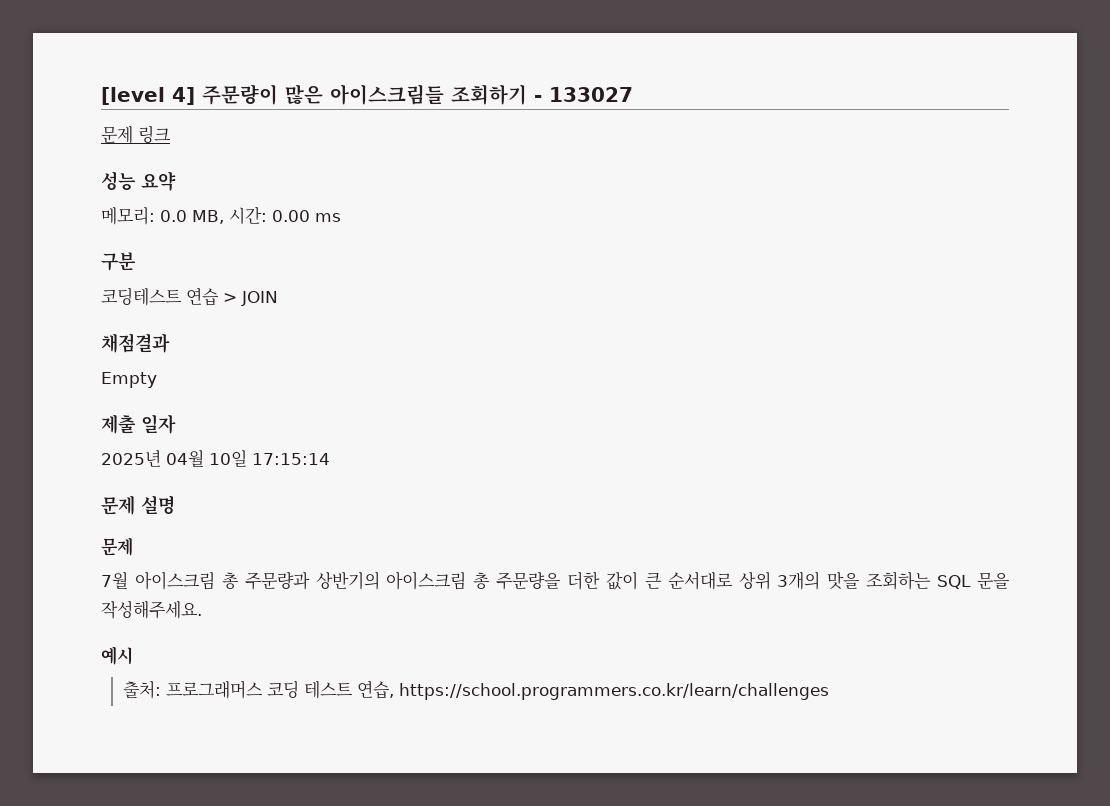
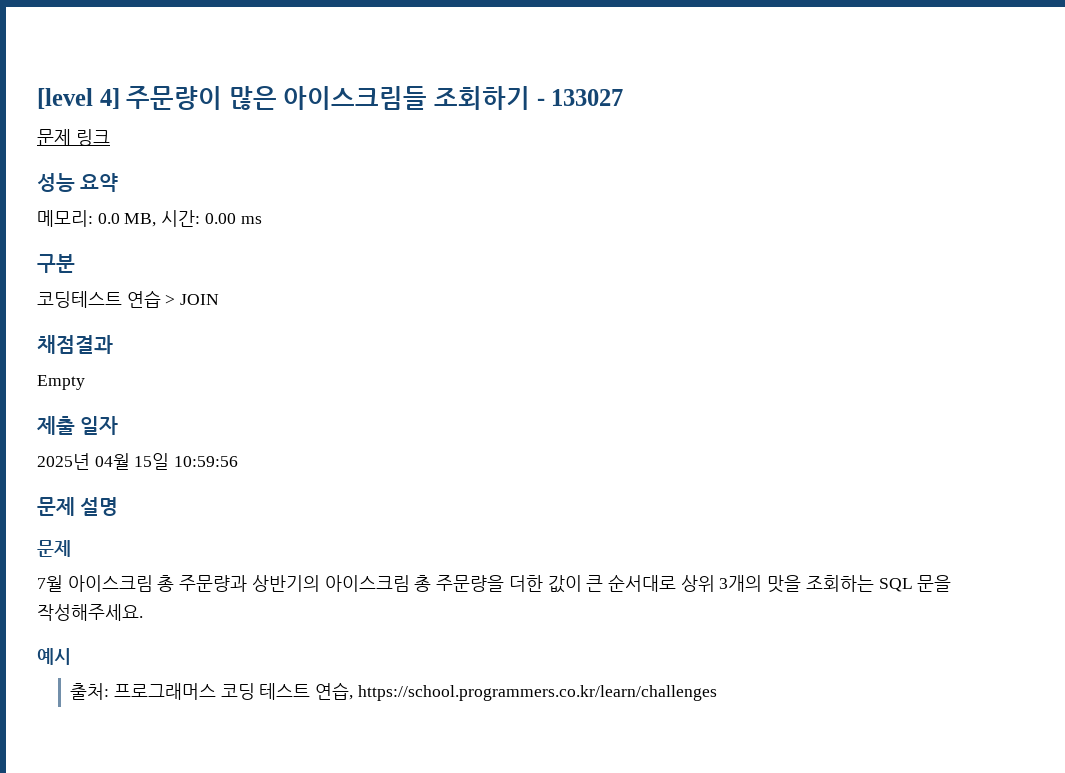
[209,450,330,467] 10일 17:15:14 -> [134,453,239,470] 15일 10:59:56

